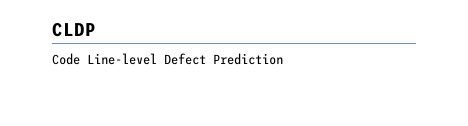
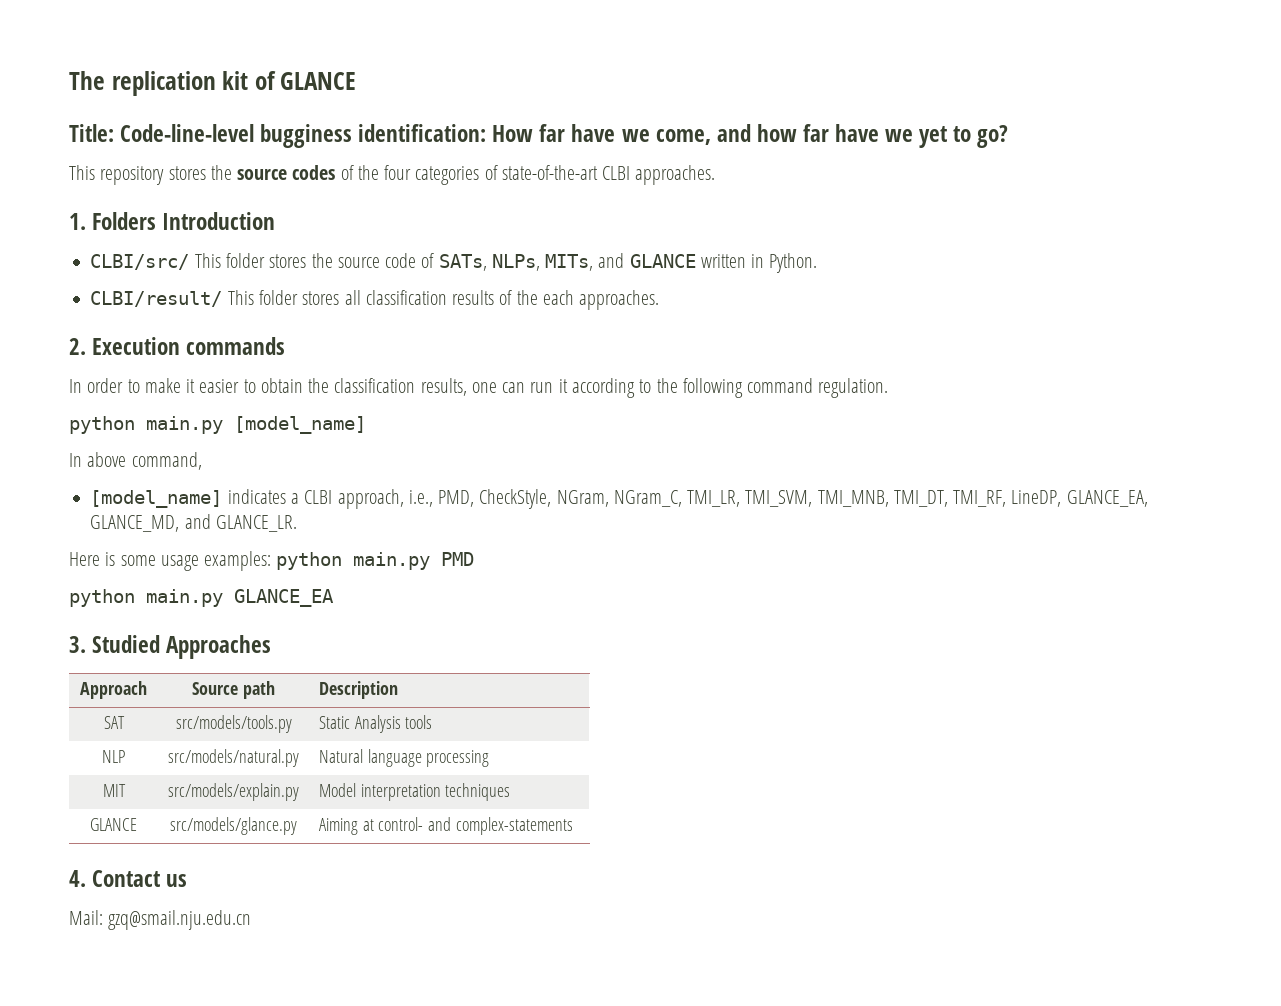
[52,22,96,37] [52,53,283,65] CLDP // Code Line-level Defect Prediction -> [69,71,357,96] [69,124,1009,148] [69,165,716,185] [69,212,276,230] [90,253,818,273] [90,290,660,310] [69,337,286,355] [69,378,889,398] [69,416,366,434] [69,452,202,470] [90,489,1148,509] [90,514,297,532] [69,551,475,571] [69,589,334,607] [69,635,272,659] [80,681,147,699] [192,681,275,699] [319,681,399,699] [103,716,125,729] [175,715,292,733] [319,715,433,733] [102,750,125,763] [168,749,299,767] [319,749,490,767] [102,784,126,797] [168,783,299,801] [319,783,511,801] [90,818,137,831] [170,817,297,835] [319,817,573,835] [69,870,188,887] [69,910,252,930] The replication kit of GLANCE // Title: Code-line-level bugginess identification: How far have we come, and how far have we yet to go? // This repository stores the source codes of the four categories of state-of-the-art CLBI approaches. // 1. Folders Introduction // CLBI/src/ This folder stores the source code of SATs, NLPs, MITs, and GLANCE written in Python. // CLBI/result/ This folder stores all classification results of the each approaches. // 2. Execution commands // In order to make it easier to obtain the classification results, one can run it according to the following command regulation. // python main.py [model_name] // In above command, // [model_name] indicates a CLBI approach, i.e., PMD, CheckStyle, NGram, NGram_C, TMI_LR, TMI_SVM, TMI_MNB, TMI_DT, TMI_RF, LineDP, GLANCE_EA, GLANCE_MD, and GLANCE_LR. // Here is some usage examples: python main.py PMD // python main.py GLANCE_EA // 3. Studied Approaches // Approach | Source path | Description // SAT | src/models/tools.py | Static Analysis tools // NLP | src/models/natural.py | Natural language processing // MIT | src/models/explain.py | Model interpretation techniques // GLANCE | src/models/glance.py | Aiming at control- and complex-statements // 4. Contact us // Mail: gzq@smail.nju.edu.cn

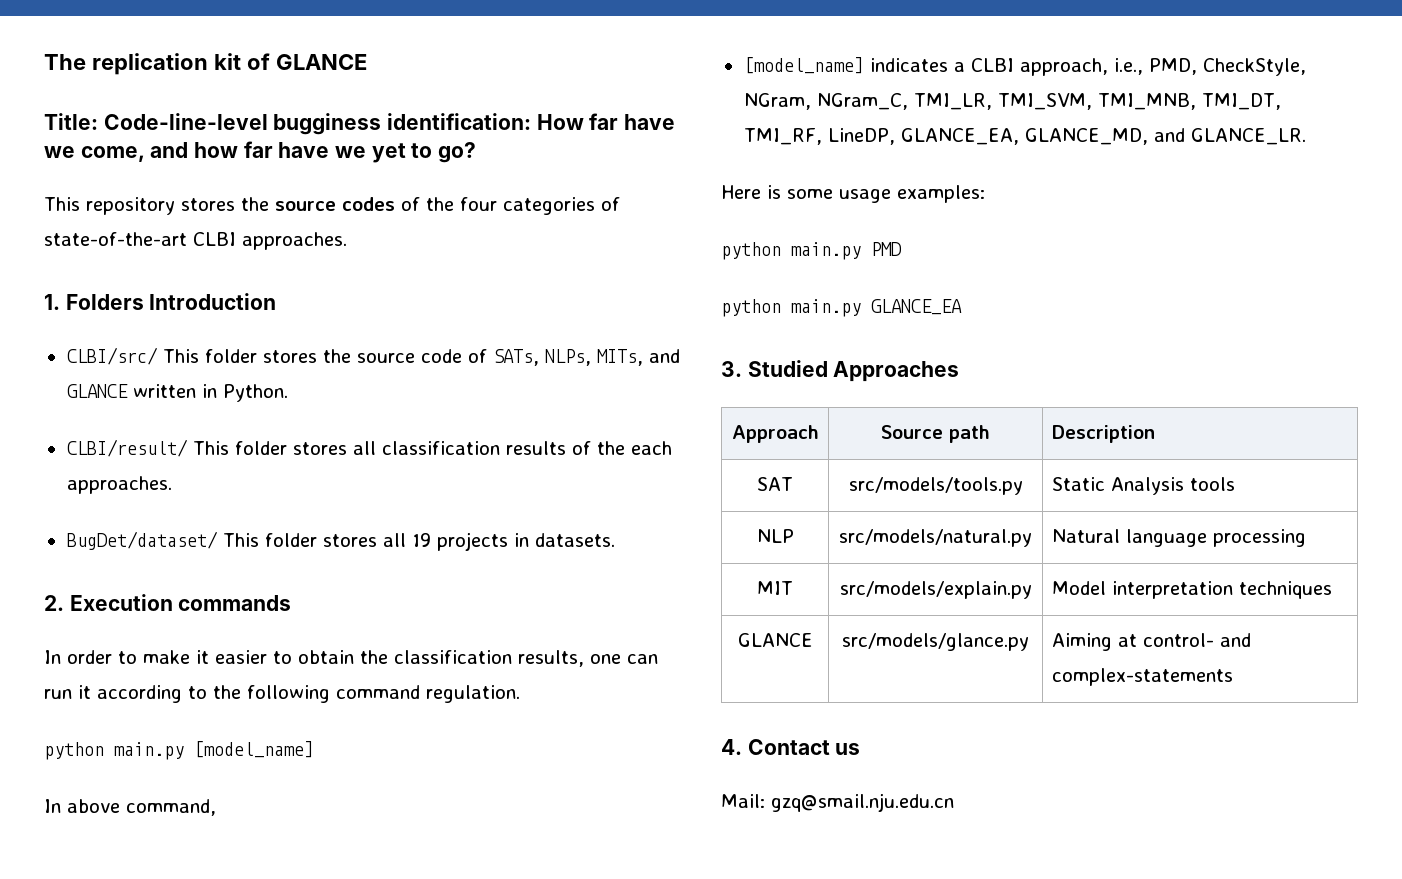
(660, 300) none -> [66,531,615,551] // BugDet/dataset/ This folder stores all 19 projects in datasets.
(272, 561) none -> (985, 194) //

